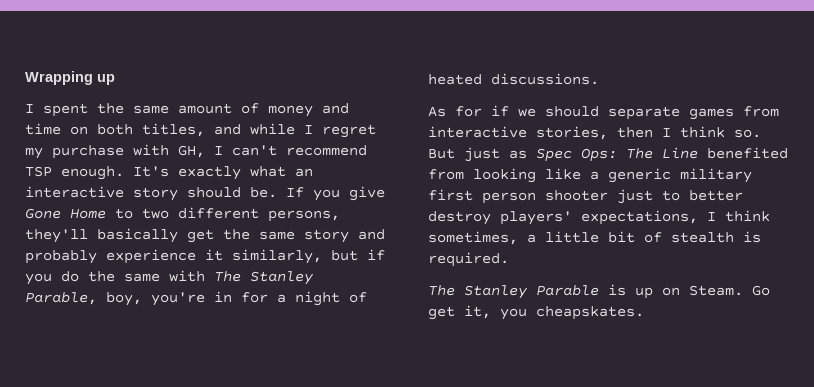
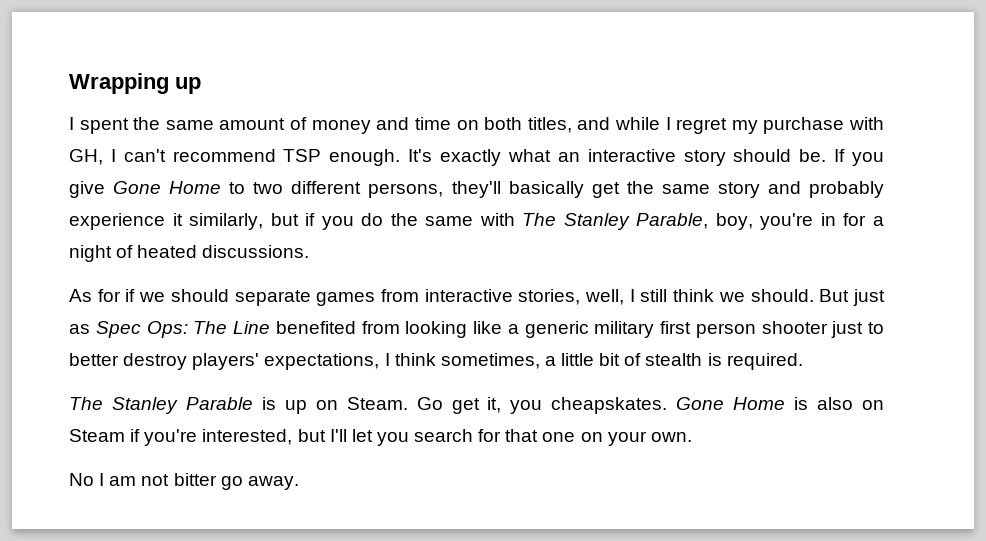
[617,126,761,138] then I think so. -> [585,289,814,305] well, I still think we should.
(644, 313) none -> [676,397,884,410] [69,429,692,446] [69,473,299,490] Gone Home is also on Steam if you're interested, but I'll let you search for that one on your own. // No I am not bitter go away.

